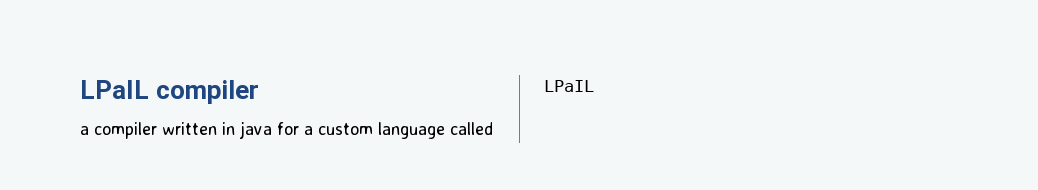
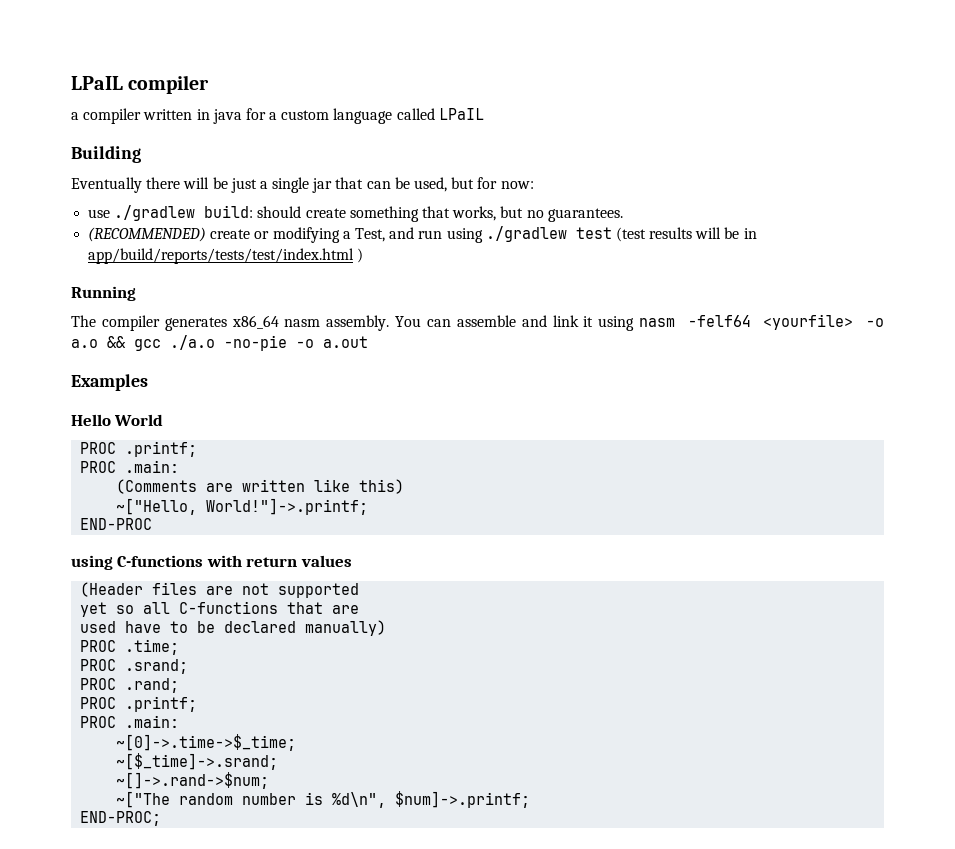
(594, 86) none -> [71,146,141,163] [71,177,534,193] [88,205,623,222] [88,226,757,243] [88,248,364,264] [71,286,136,301] [71,314,885,331] [71,335,368,351] [71,374,148,391] [71,414,164,426] [80,441,198,457] [80,460,180,473] [116,479,405,494] [116,498,369,515] [80,518,153,530] [71,555,352,570] [80,582,360,598] [80,601,360,617] [80,620,387,636] [80,639,180,655] [80,659,189,674] [80,678,180,693] [80,696,198,712] [80,715,180,728] [116,734,297,751] [116,753,279,770] [116,772,270,789] [116,791,531,808] [80,811,162,826] // Building // Eventually there will be just a single jar that can be used, but for now: // use ./gradlew build: should create something that works, but no guarantees. // (RECOMMENDED) create or modifying a Test, and run using ./gradlew test (test results will be in app/build/reports/tests/test/index.html ) // Running // The compiler generates x86_64 nasm assembly. You can assemble and link it using nasm -felf64 <yourfile> -o a.o && gcc ./a.o -no-pie -o a.out // Examples // Hello World // PROC .printf; // PROC .main: // (Comments are written like this) // ~["Hello, World!"]->.printf; // END-PROC // using C-functions with return values // (Header files are not supported // yet so all C-functions that are // used have to be declared manually) // PROC .time; // PROC .srand; // PROC .rand; // PROC .printf; // PROC .main: // ~[0]->.time->$_time; // ~[$_time]->.srand; // ~[]->.rand->$num; // ~["The random number is %d\n", $num]->.printf; // END-PROC;

